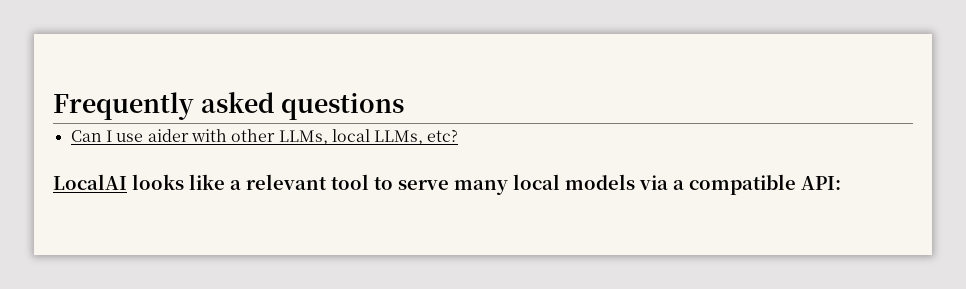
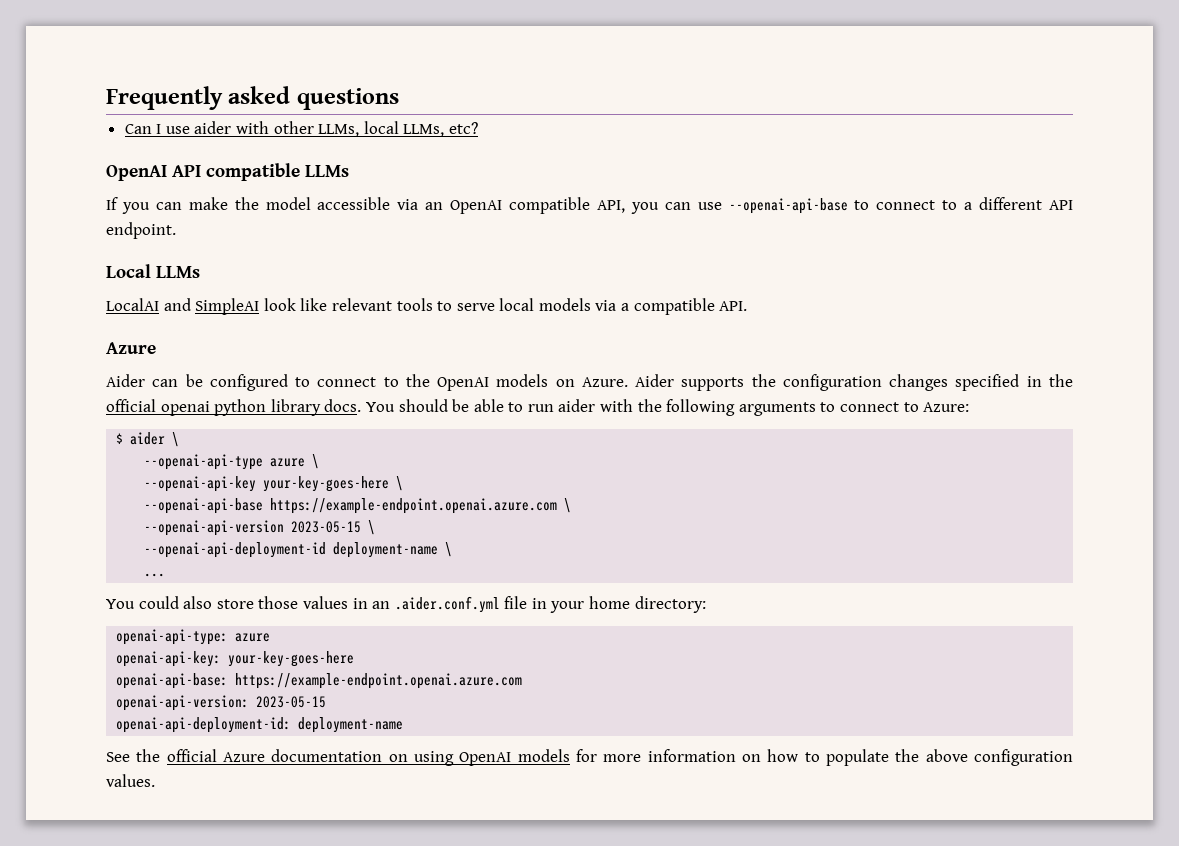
[53,174,369,190] LocalAI looks like a relevant tool -> [106,163,350,181] [106,197,1074,214] [106,222,176,239] [106,264,201,278] [106,298,433,315] OpenAI API compatible LLMs // If you can make the model accessible via an OpenAI compatible API, you can use --openai-api-base to connect to a different API endpoint. // Local LLMs // LocalAI and SimpleAI look like relevant tools
[454,180,508,195] many -> (495, 307) none
[801,176,841,190] API: -> [719,301,748,311] [106,342,156,354] [106,374,1074,391] [106,399,970,416] [116,432,180,447] [144,454,320,470] [144,476,404,492] [144,498,572,514] [144,520,376,536] [144,542,453,558] [144,573,166,577] [106,596,706,613] [116,629,271,645] [116,651,355,667] [116,673,523,689] [116,695,327,711] [116,717,404,733] [106,749,1074,766] [106,774,155,787] API. // Azure // Aider can be configured to connect to the OpenAI models on Azure. Aider supports the configuration changes specified in the official openai python library docs. You should be able to run aider with the following arguments to connect to Azure: // $ aider \ // --openai-api-type azure \ // --openai-api-key your-key-goes-here \ // --openai-api-base https://example-endpoint.openai.azure.com \ // --openai-api-version 2023-05-15 \ // --openai-api-deployment-id deployment-name \ // ... // You could also store those values in an .aider.conf.yml file in your home directory: // openai-api-type: azure // openai-api-key: your-key-goes-here // openai-api-base: https://example-endpoint.openai.azure.com // openai-api-version: 2023-05-15 // openai-api-deployment-id: deployment-name // See the official Azure documentation on using OpenAI models for more information on how to populate the above configuration values.

